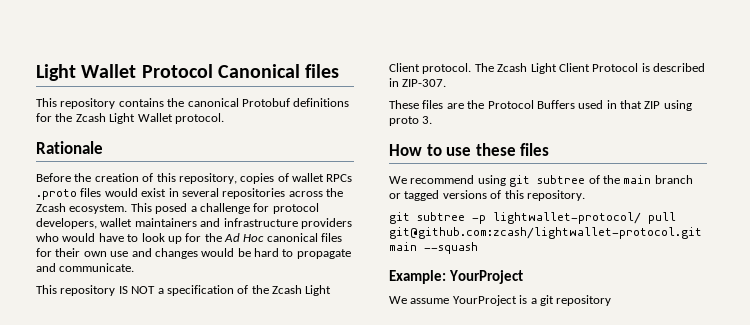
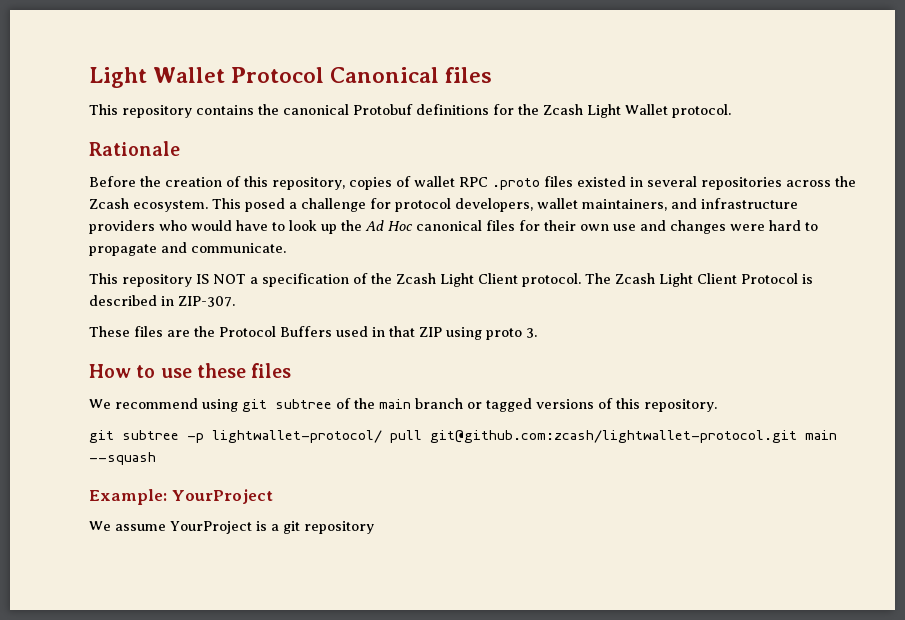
[326,174,353,182] RPCs -> [459,177,488,187] RPC
[104,188,167,197] would exist -> [577,176,626,187] existed
[134,218,197,227] maintainers -> [582,199,667,211] maintainers,
[185,233,202,242] for -> (337, 229) none
[201,248,251,257] would be -> [730,224,765,231] were

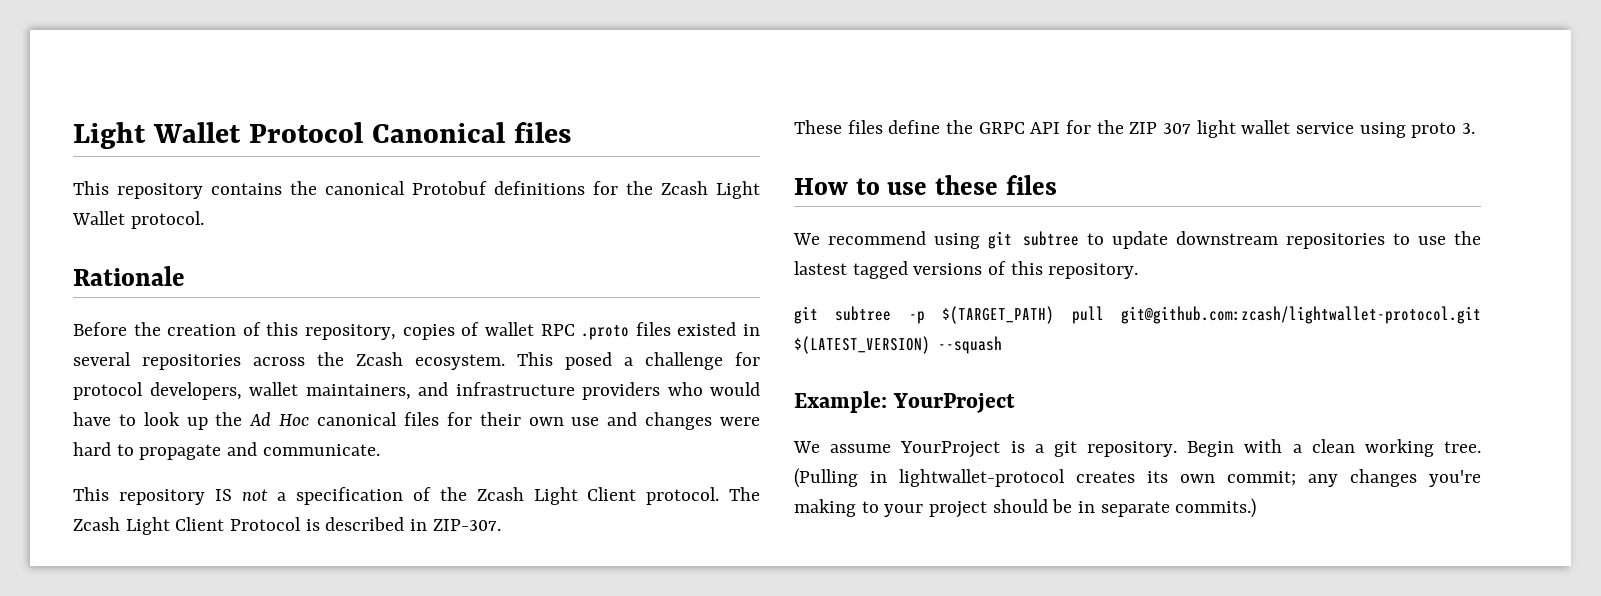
[213,274,246,284] NOT -> [241,489,268,501] not
[167,326,442,337] are the Protocol Buffers used in that ZIP -> [888,120,1355,138] define the GRPC API for the ZIP 307 light wallet service
[336,398,482,409] of the main branch or -> [1087,231,1481,249] [794,261,847,275] to update downstream repositories to use the lastest
[212,430,382,443] lightwallet-protocol/ -> [942,306,1055,324] $(TARGET_PATH)
[805,430,837,440] main -> [794,336,930,354] $(LATEST_VERSION)
[303,521,374,534] repository -> [1087,439,1481,457] [794,468,1481,488] [794,498,1257,518] repository. Begin with a clean working tree. (Pulling in lightwallet-protocol creates its own commit; any changes you're making to your project should be in separate commits.)

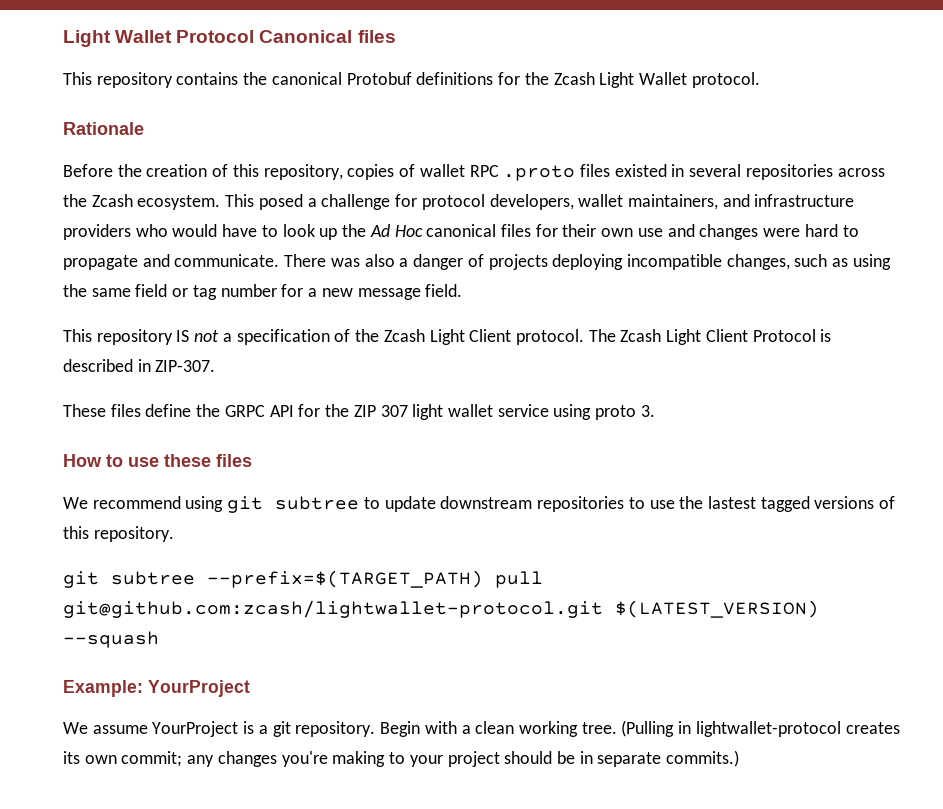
(380, 450) none -> [284,254,891,270] [63,284,463,300] There was also a danger of projects deploying incompatible changes, such as using the same field or tag number for a new message field.
[908,306,1055,324] -p $(TARGET_PATH) -> [207,570,483,588] --prefix=$(TARGET_PATH)

